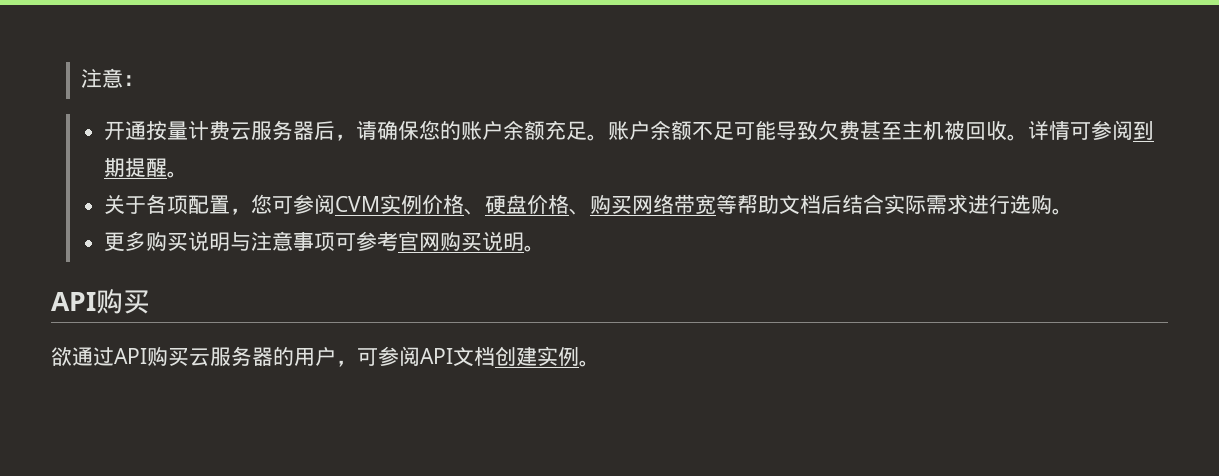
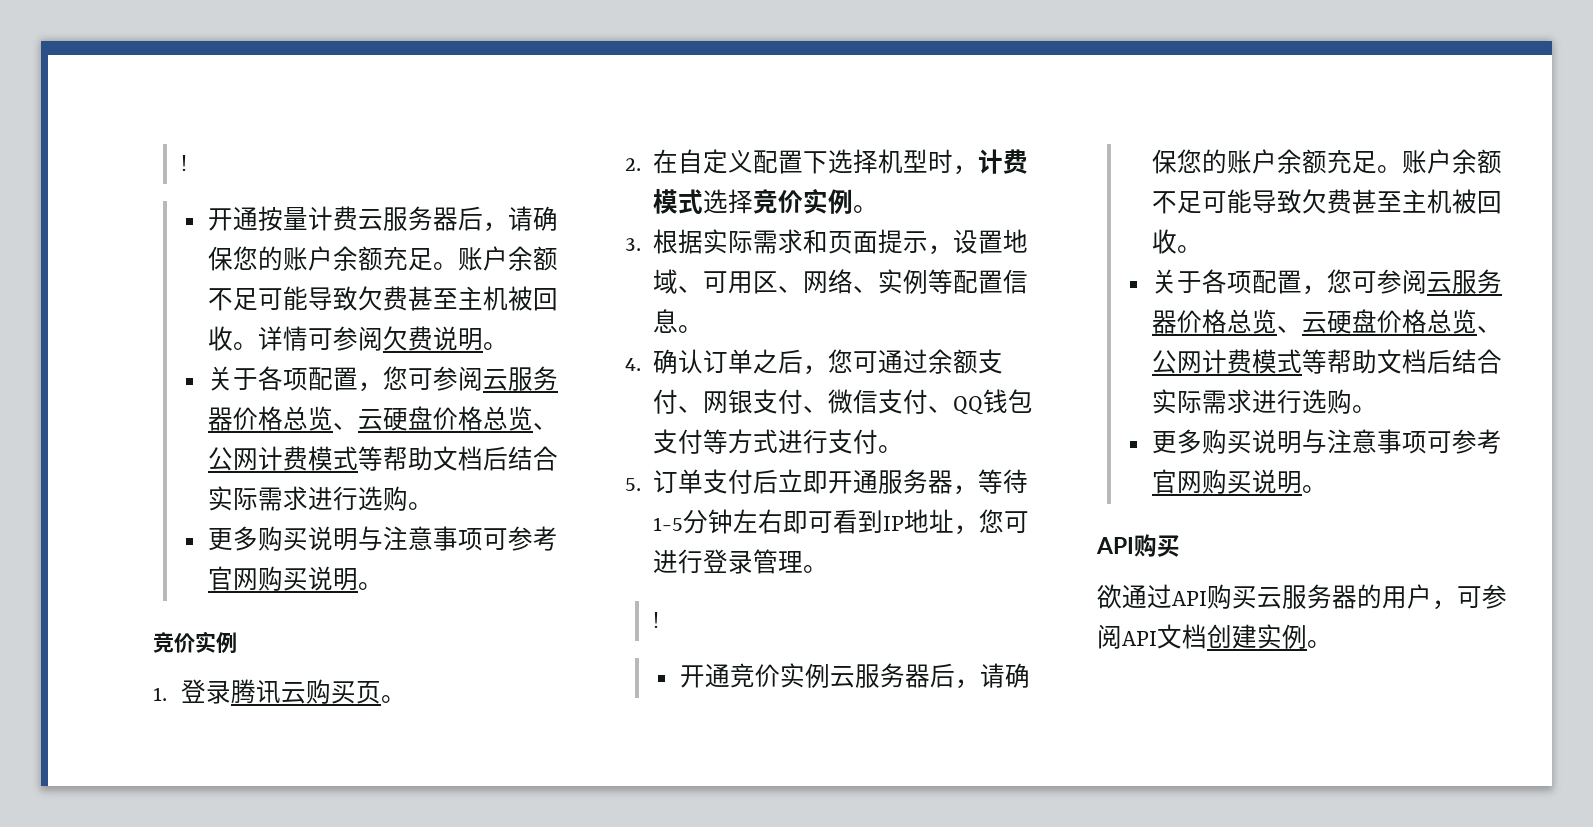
[81,68,145,88] 注意： -> [180,155,187,171] !
[1133,121,1155,140] [104,158,189,178] [104,194,717,215] 到期提醒。 // 关于各项配置，您可参阅CVM实例价格、硬盘价格、购买网络带宽 -> [382,326,508,351] [207,366,558,392] [207,406,558,431] [207,446,558,471] [207,486,433,511] [207,526,558,551] [207,566,383,591] [153,631,237,653] [153,679,406,704] [625,149,1029,175] [653,189,879,214] [625,229,1029,255] [653,269,1029,294] [653,309,704,333] [625,349,1004,375] [653,389,1034,415] [653,429,904,454] [625,469,1029,495] [653,509,1030,535] [653,549,829,574] [652,612,659,628] [679,663,1030,689] [1151,149,1502,174] [1151,189,1502,214] [1151,229,1202,254] [1151,269,1502,295] [1151,309,1502,334] [1151,349,1302,374] 欠费说明。 // 关于各项配置，您可参阅云服务器价格总览、云硬盘价格总览、公网计费模式等帮助文档后结合实际需求进行选购。 // 更多购买说明与注意事项可参考官网购买说明。 // 竞价实例 // 1.登录腾讯云购买页。 // 2.在自定义配置下选择机型时，计费模式选择竞价实例。 // 3.根据实际需求和页面提示，设置地域、可用区、网络、实例等配置信息。 // 4.确认订单之后，您可通过余额支付、网银支付、微信支付、QQ钱包支付等方式进行支付。 // 5.订单支付后立即开通服务器，等待1-5分钟左右即可看到IP地址，您可进行登录管理。 // ! // 开通竞价实例云服务器后，请确保您的账户余额充足。账户余额不足可能导致欠费甚至主机被回收。 // 关于各项配置，您可参阅云服务器价格总览、云硬盘价格总览、公网计费模式

